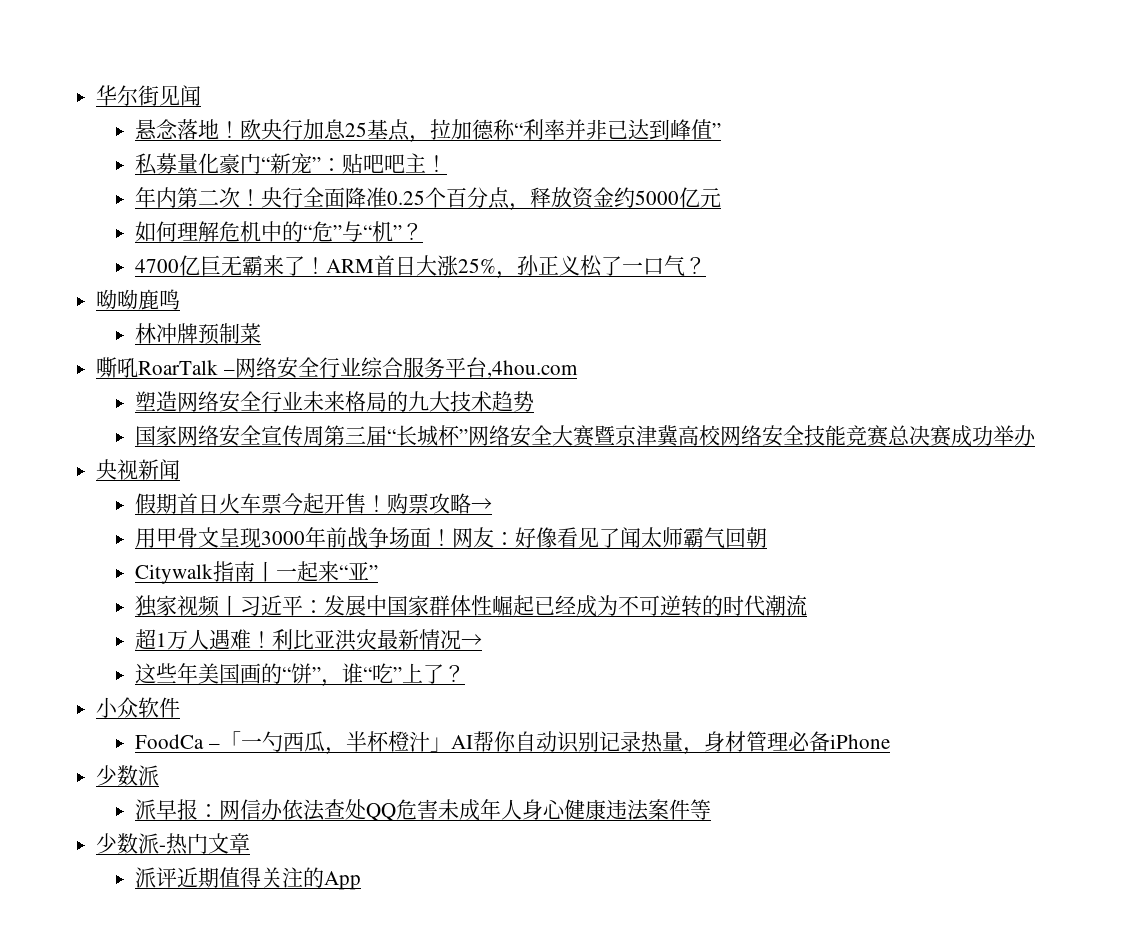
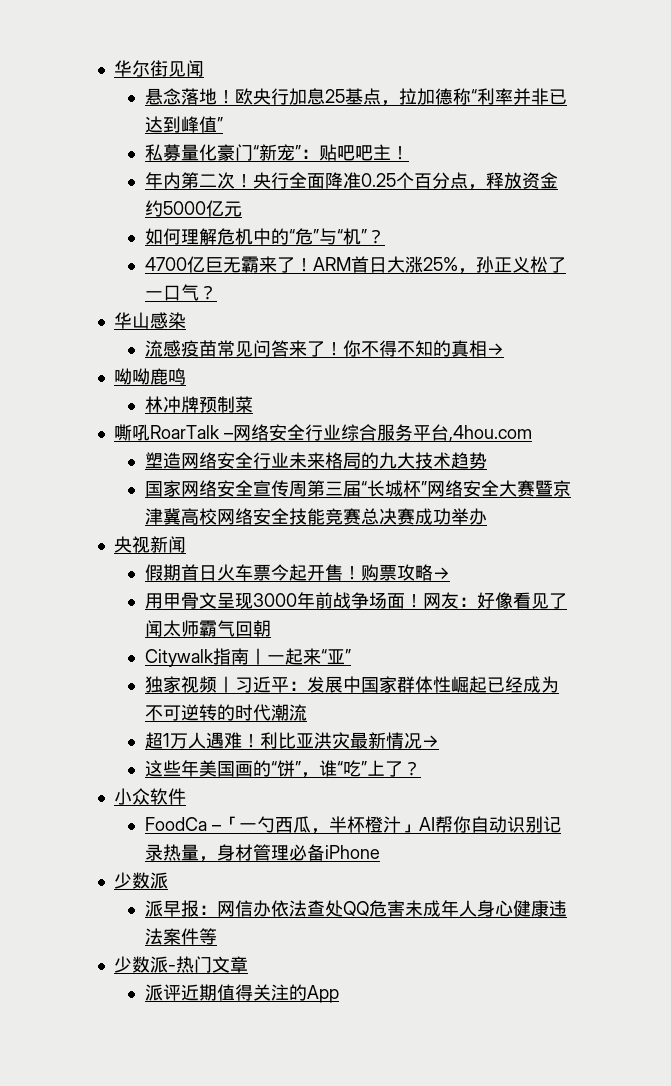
(706, 265) none -> [113,312,186,329] [144,340,504,357] // 华山感染 // 流感疫苗常见问答来了！你不得不知的真相→

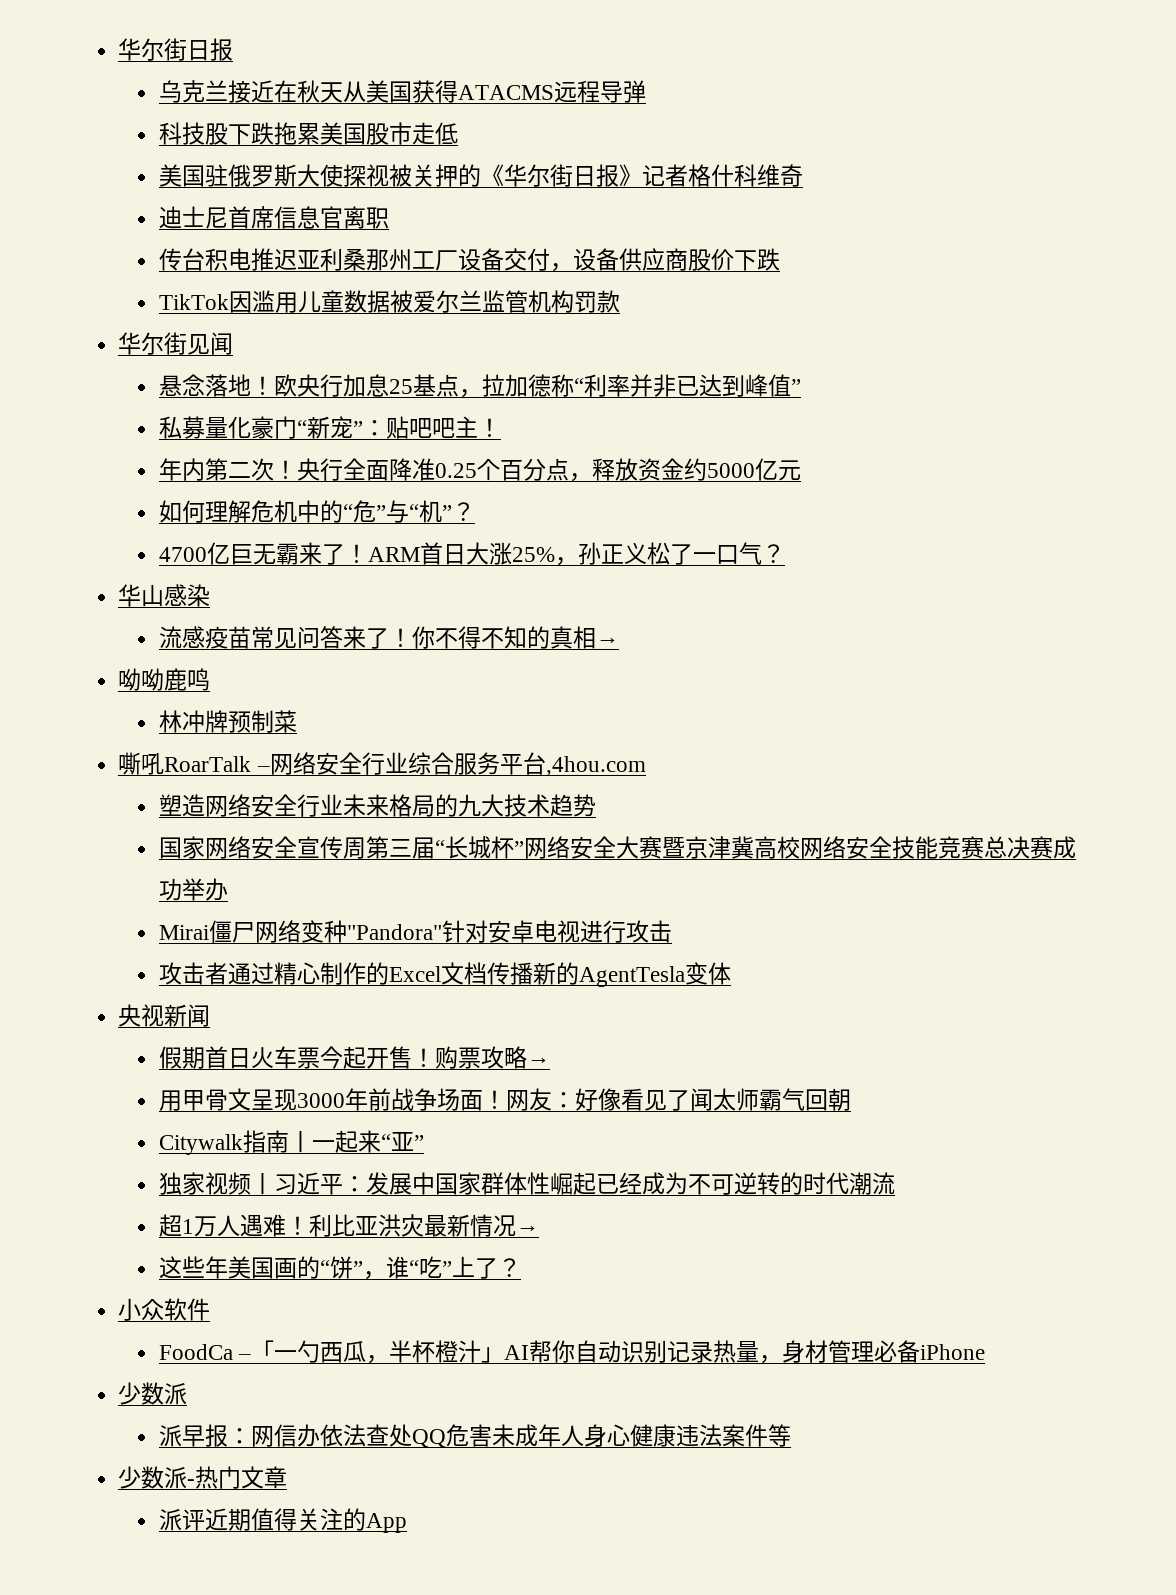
[113,60,168,77] 华尔街 -> [118,38,234,61] [158,80,646,103] [158,122,458,145] [158,164,803,187] [158,206,389,229] [158,248,780,272] [158,290,620,313] [118,332,188,355] 华尔街日报 // 乌克兰接近在秋天从美国获得ATACMS远程导弹 // 科技股下跌拖累美国股市走低 // 美国驻俄罗斯大使探视被关押的《华尔街日报》记者格什科维奇 // 迪士尼首席信息官离职 // 传台积电推迟亚利桑那州工厂设备交付，设备供应商股价下跌 // TikTok因滥用儿童数据被爱尔兰监管机构罚款 // 华尔街
(487, 516) none -> [158,920,672,943] [158,962,731,987] // Mirai僵尸网络变种"Pandora"针对安卓电视进行攻击 // 攻击者通过精心制作的Excel文档传播新的AgentTesla变体

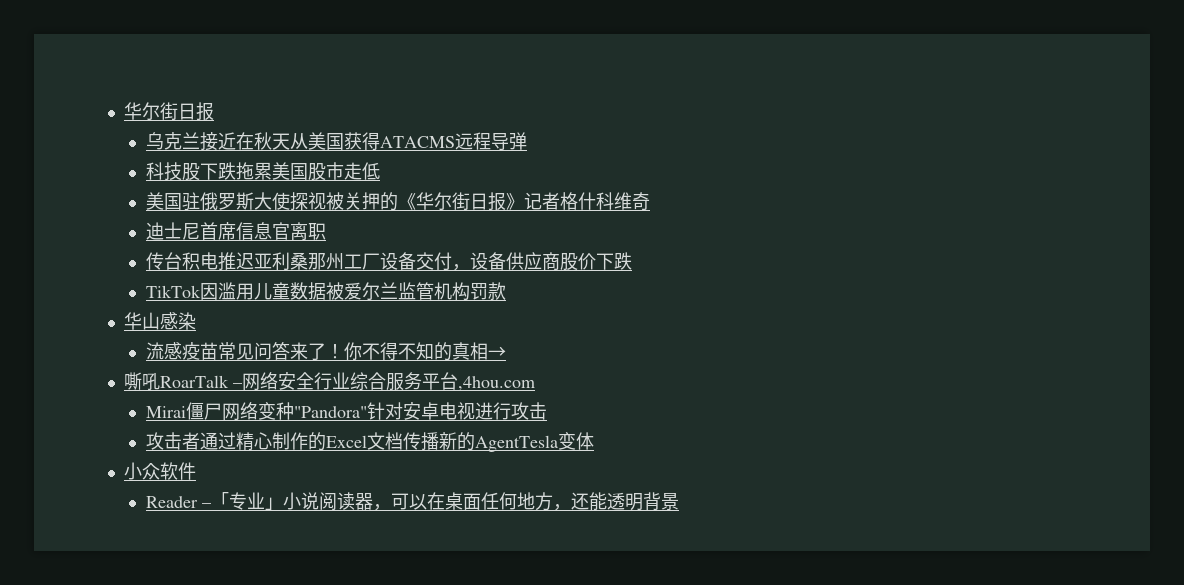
[118,332,234,355] [158,374,801,398] [158,416,501,439] [158,458,801,482] [158,500,475,523] [158,542,785,566] // 华尔街见闻 // 悬念落地！欧央行加息25基点，拉加德称“利率并非已达到峰值” // 私募量化豪门“新宠”：贴吧吧主！ // 年内第二次！央行全面降准0.25个百分点，释放资金约5000亿元 // 如何理解危机中的“危”与“机”？ // 4700亿巨无霸来了！ARM首日大涨25%，孙正义松了一口气？ -> (506, 291) none
[118,668,211,691] [158,710,297,733] // 呦呦鹿鸣 // 林冲牌预制菜 -> (506, 352) none
[158,794,596,817] [158,836,1076,859] [158,878,228,901] // 塑造网络安全行业未来格局的九大技术趋势 // 国家网络安全宣传周第三届“长城杯”网络安全大赛暨京津冀高校网络安全技能竞赛总决赛成功举办 -> (535, 383) none
[118,1004,211,1027] [158,1046,550,1069] [158,1088,851,1111] [158,1130,424,1155] [158,1172,895,1195] [158,1214,539,1237] [158,1256,521,1280] [118,1298,211,1321] [158,1340,986,1364] [118,1382,188,1405] [158,1424,791,1448] [118,1466,288,1489] [158,1508,407,1533] 央视新闻 // 假期首日火车票今起开售！购票攻略→ // 用甲骨文呈现3000年前战争场面！网友：好像看见了闻太师霸气回朝 // Citywalk指南丨一起来“亚” // 独家视频丨习近平：发展中国家群体性崛起已经成为不可逆转的时代潮流 // 超1万人遇难！利比亚洪灾最新情况→ // 这些年美国画的“饼”，谁“吃”上了？ // 小众软件 // FoodCa –「一勺西瓜，半杯橙汁」AI帮你自动识别记录热量，身材管理必备iPhone // 少数派 // 派早报：网信办依法查处QQ危害未成年人身心健康违法案件等 // 少数派-热门文章 // 派评近期值得关注的App -> [123,462,196,480] [145,492,679,511] 小众软件 // Reader –「专业」小说阅读器，可以在桌面任何地方，还能透明背景

